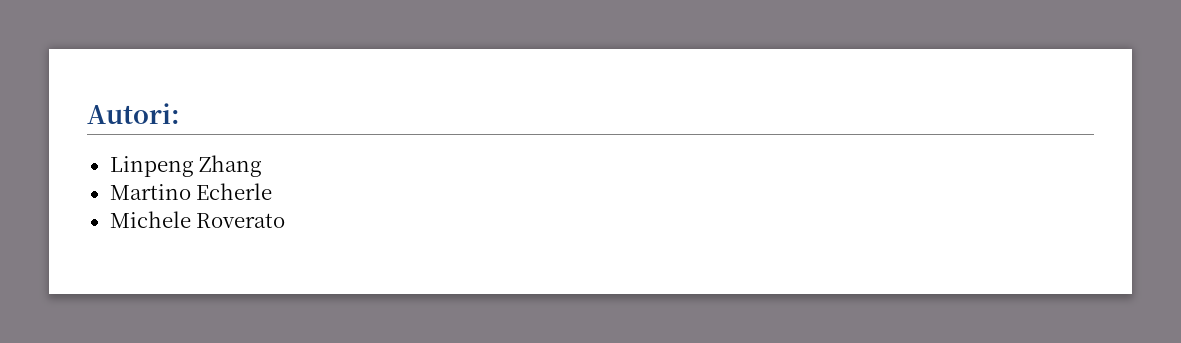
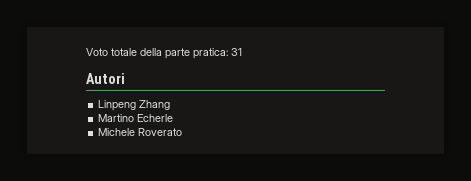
[87,103,180,124] Autori: -> [86,48,242,59] [86,73,125,84] Voto totale della parte pratica: 31 // Autori

